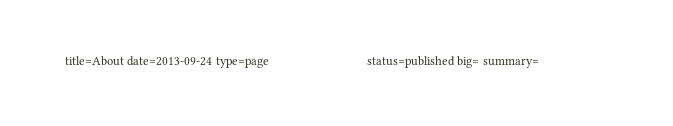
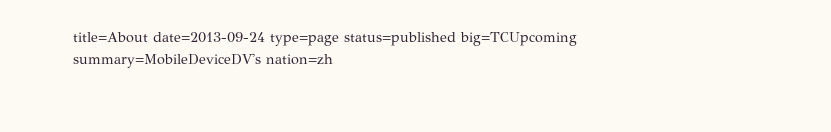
[457,56,539,68] big= summary= -> [460,32,577,46] [73,53,333,68] big=TCUpcoming summary=MobileDeviceDV's nation=zh

